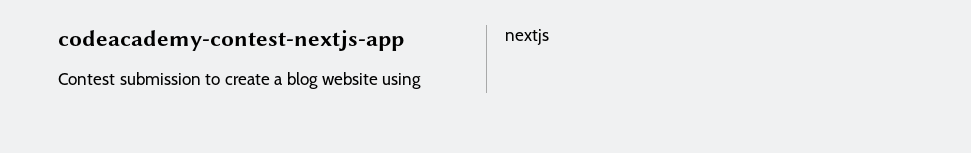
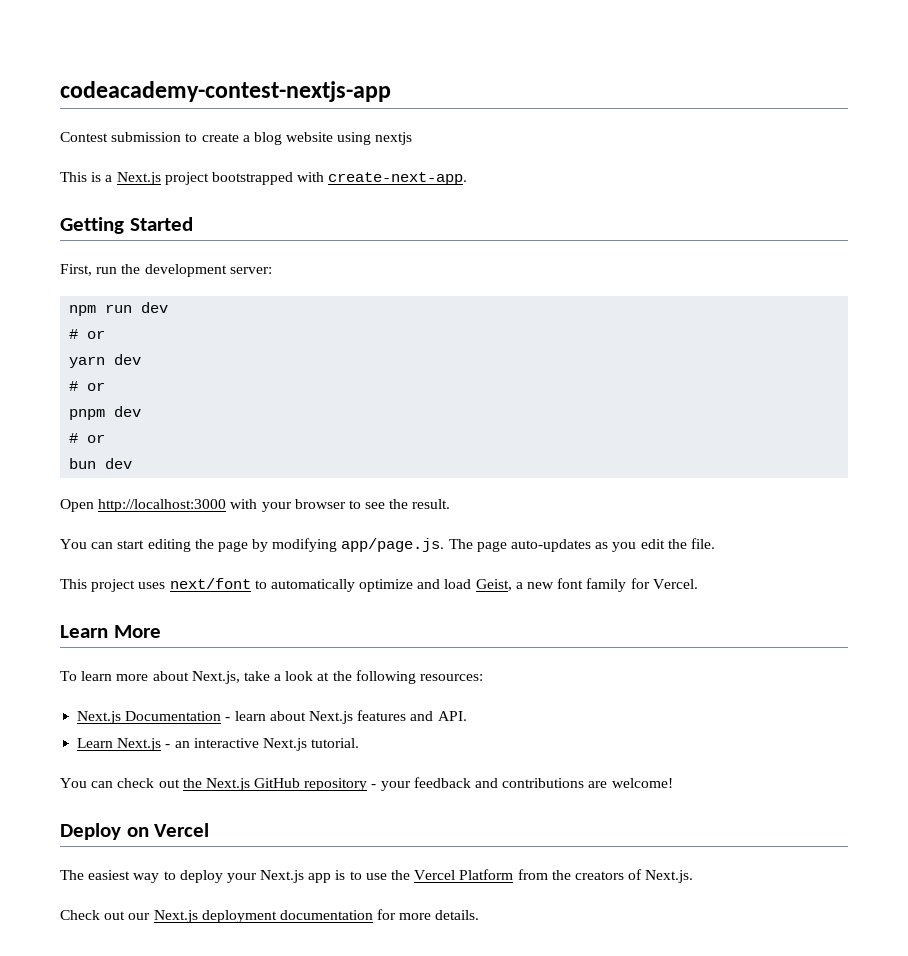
(549, 37) none -> [60,172,468,185] [60,217,193,234] [60,264,272,277] [69,302,169,316] [69,329,106,339] [69,354,142,368] [69,381,106,391] [69,406,142,420] [69,433,106,443] [69,458,133,469] [60,499,451,512] [60,538,715,552] [60,578,698,592] [60,625,161,638] [60,670,484,684] [77,710,467,724] [77,738,360,751] [60,777,673,791] [60,823,210,840] [60,869,694,883] [60,909,480,923] // This is a Next.js project bootstrapped with create-next-app. // Getting Started // First, run the development server: // npm run dev // # or // yarn dev // # or // pnpm dev // # or // bun dev // Open http://localhost:3000 with your browser to see the result. // You can start editing the page by modifying app/page.js. The page auto-updates as you edit the file. // This project uses next/font to automatically optimize and load Geist, a new font family for Vercel. // Learn More // To learn more about Next.js, take a look at the following resources: // Next.js Documentation - learn about Next.js features and API. // Learn Next.js - an interactive Next.js tutorial. // You can check out the Next.js GitHub repository - your feedback and contributions are welcome! // Deploy on Vercel // The easiest way to deploy your Next.js app is to use the Vercel Platform from the creators of Next.js. // Check out our Next.js deployment documentation for more details.

